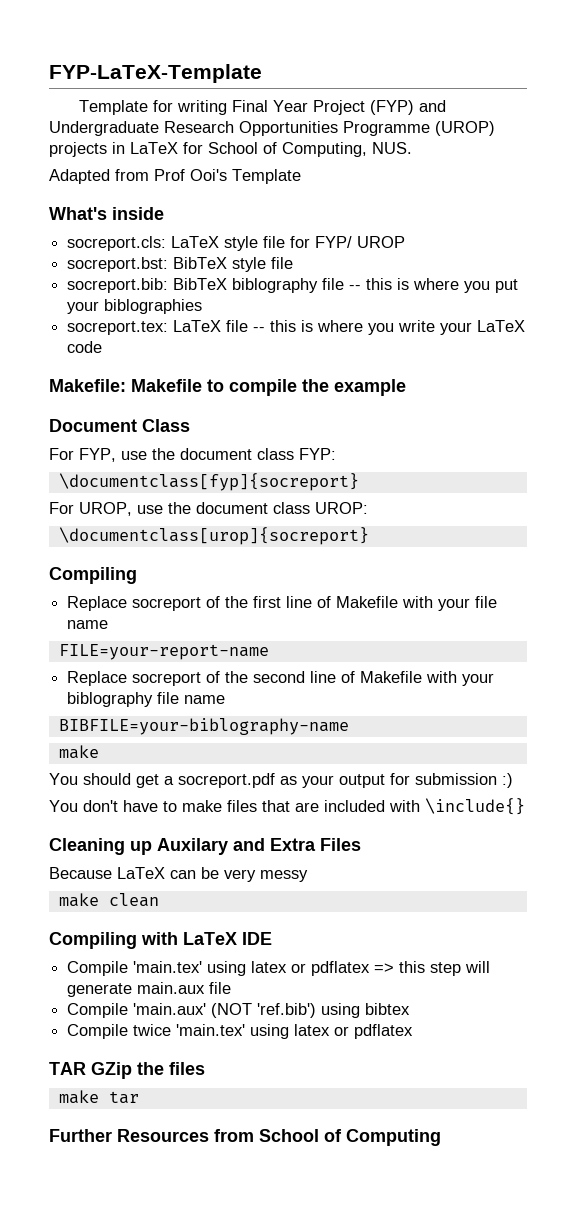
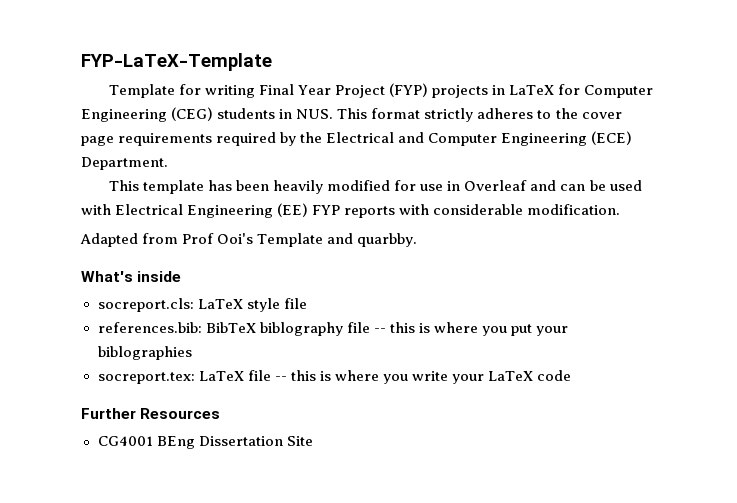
[418,100,446,112] [49,121,495,136] [49,142,412,157] and Undergraduate Research Opportunities Programme (UROP) projects in LaTeX for School of Computing, NUS. -> [432,84,654,98] [81,107,622,122] [81,131,633,146] [81,157,168,170] [108,180,642,194] [81,203,621,218] projects in LaTeX for Computer Engineering (CEG) students in NUS. This format strictly adheres to the cover page requirements required by the Electrical and Computer Engineering (ECE) Department. // This template has been heavily modified for use in Overleaf and can be used with Electrical Engineering (EE) FYP reports with considerable modification.
(301, 176) none -> [327,233,418,247] and quarbby.
[290,236,406,248] [67,257,294,272] [67,278,169,293] for FYP/ UROP // socreport.bst: BibTeX style file // socreport.bib: -> [97,322,202,333] // references.bib:
[49,379,406,396] [49,419,190,432] [49,448,336,462] [58,473,359,491] [49,502,368,516] [58,527,369,545] [49,567,137,584] [67,596,498,611] [67,620,109,629] [58,644,269,660] [67,671,495,686] [67,692,226,707] [58,718,349,735] [58,745,99,759] [49,773,513,788] [49,798,525,815] [49,838,361,855] [49,867,308,882] [58,893,159,907] [49,932,272,949] [67,961,491,976] [67,982,232,997] [67,1003,411,1018] [67,1024,414,1039] [49,1062,205,1079] [58,1090,139,1104] [49,1129,441,1146] Makefile: Makefile to compile the example // Document Class // For FYP, use the document class FYP: // \documentclass[fyp]{socreport} // For UROP, use the document class UROP: // \documentclass[urop]{socreport} // Compiling // Replace socreport of the first line of Makefile with your file name // FILE=your-report-name // Replace socreport of the second line of Makefile with your biblography file name // BIBFILE=your-biblography-name // make // You should get a socreport.pdf as your output for submission :) // You don't have to make files that are included with \include{} // Cleaning up Auxilary and Extra Files // Because LaTeX can be very messy // make clean // Compiling with LaTeX IDE // Compile 'main.tex' using latex or pdflatex => this step will generate main.aux file // Compile 'main.aux' (NOT 'ref.bib') using bibtex // Compile twice 'main.tex' using latex or pdflatex // TAR GZip the files // make tar // Further Resources from School of Computing -> [81,408,221,419] [97,436,313,449] Further Resources // CG4001 BEng Dissertation Site

